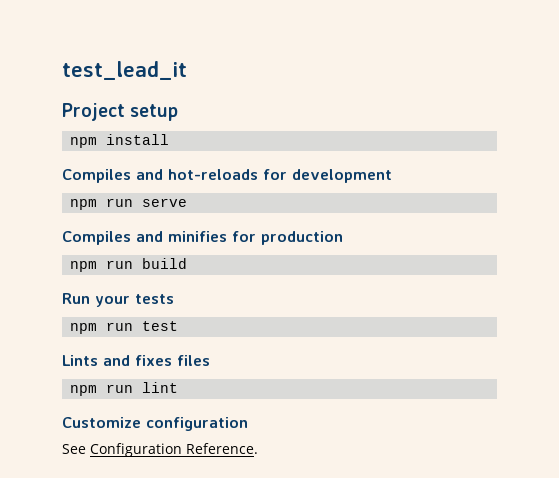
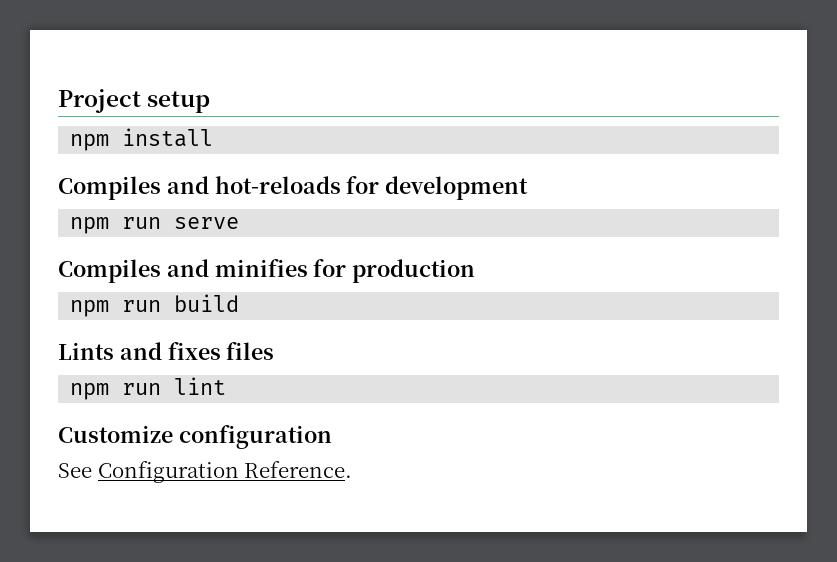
[62,61,187,80] test_lead_it // -> (58, 101) none
[62,293,174,307] [70,321,179,334] // Run your tests // npm run test -> (240, 303) none

